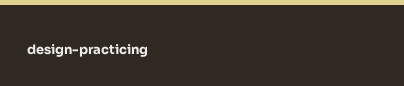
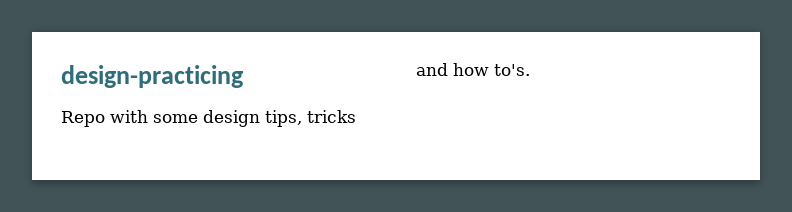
(148, 50) none -> [61,110,356,127] [416,63,530,76] // Repo with some design tips, tricks and how to's.

